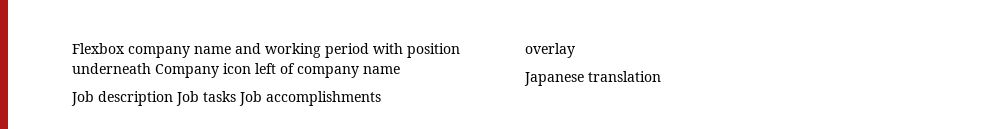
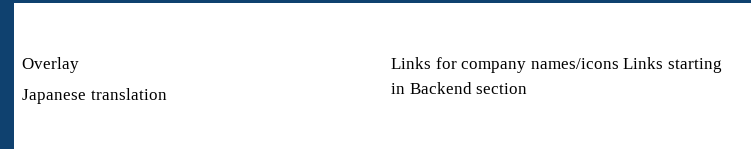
[72,43,460,58] [72,63,400,78] [71,91,381,106] [525,43,575,58] [524,71,661,86] Flexbox company name and working period with position underneath Company icon left of company name // Job description Job tasks Job accomplishments // overlay // Japanese translation -> [22,57,79,73] [22,88,167,104] [391,57,722,73] [391,82,528,94] Overlay // Japanese translation // Links for company names/icons Links starting in Backend section

